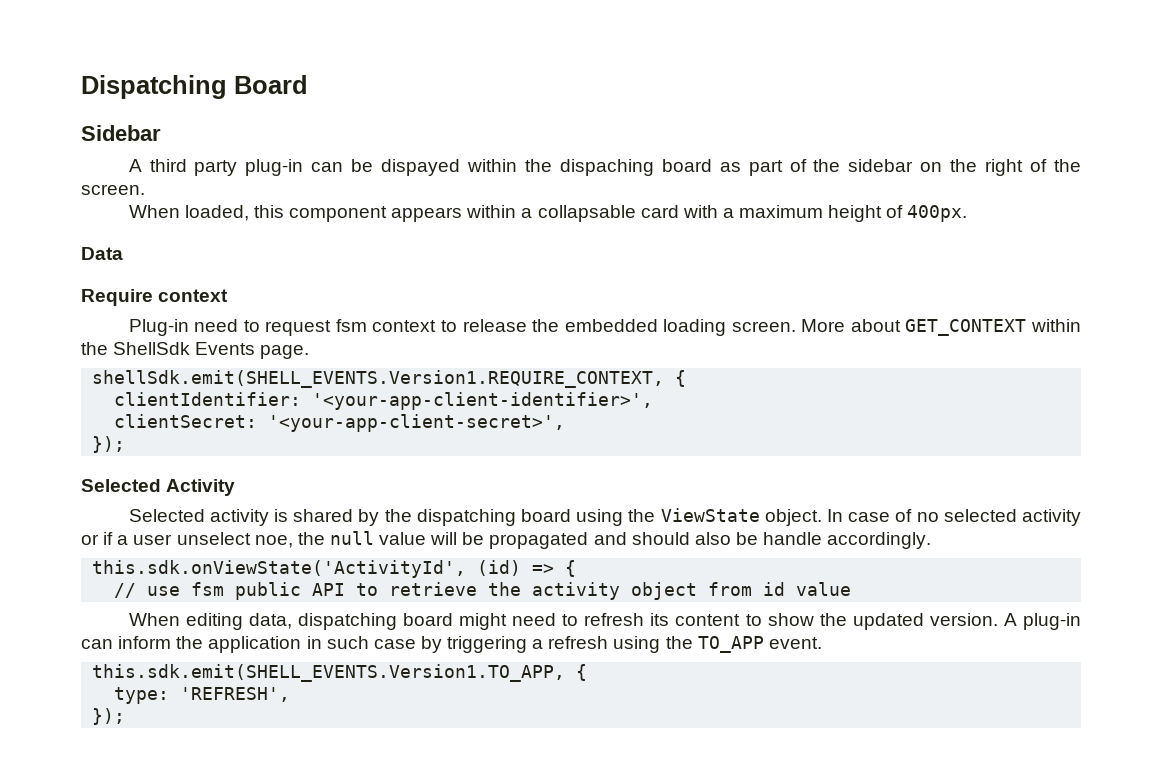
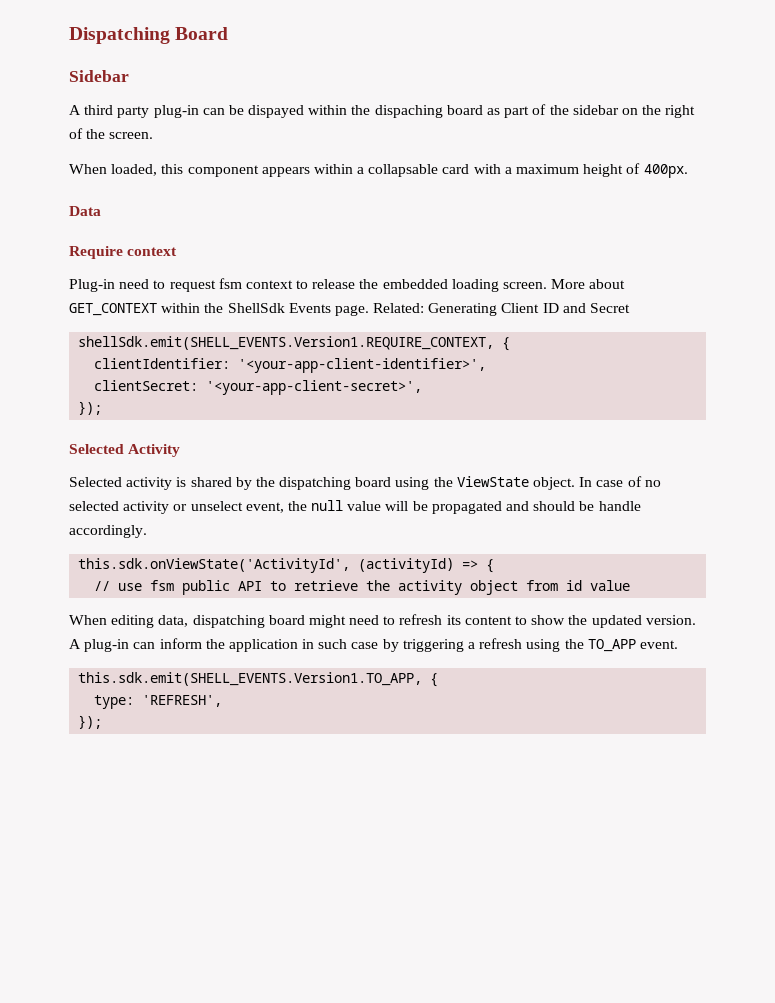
(310, 352) none -> [373,303,631,316] Related: Generating Client ID and Secret
[103,532,293,548] if a user unselect noe, -> [190,501,284,513] unselect event,
[694,532,731,545] also -> (576, 506) none
[477,560,522,576] (id) -> [358,558,455,573] (activityId)

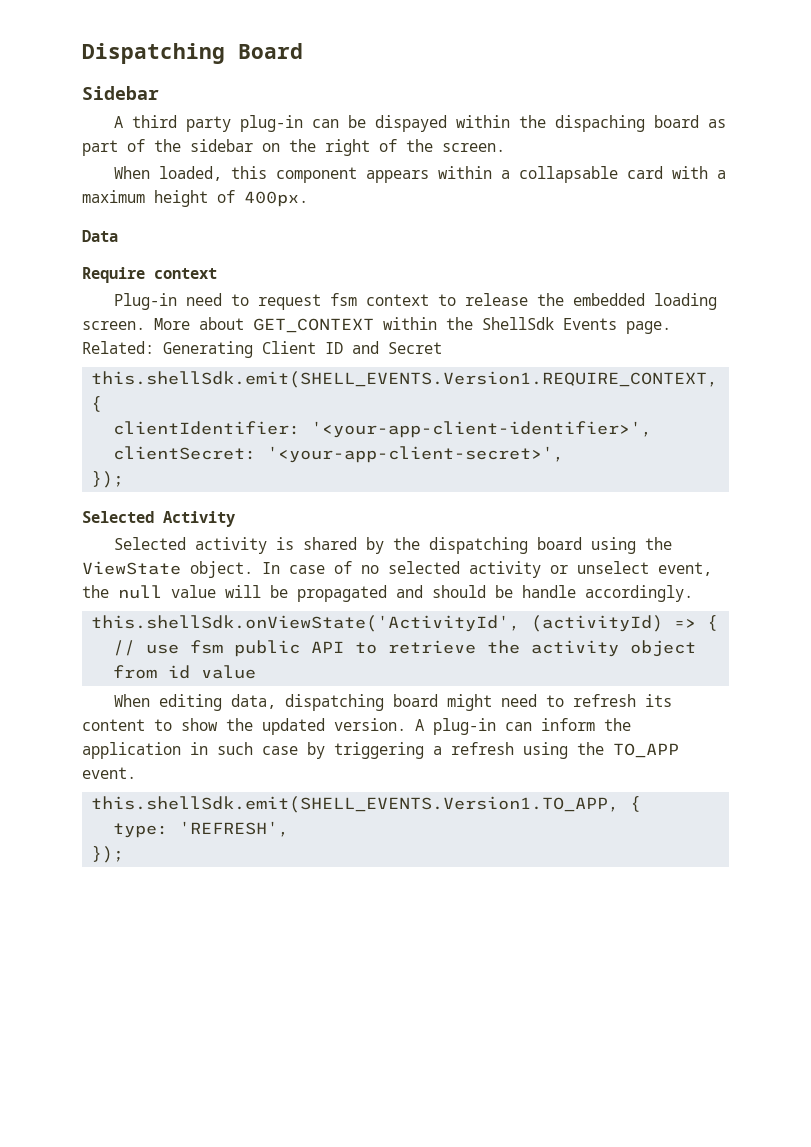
[78,336,495,350] shellSdk.emit(SHELL_EVENTS.Version1.REQUIRE_CONTEXT, -> [91,371,719,388] this.shellSdk.emit(SHELL_EVENTS.Version1.REQUIRE_CONTEXT,
[78,558,351,573] this.sdk.onViewState('ActivityId', -> [91,615,521,632] this.shellSdk.onViewState('ActivityId',
[78,672,423,686] this.sdk.emit(SHELL_EVENTS.Version1.TO_APP, -> [91,796,620,813] this.shellSdk.emit(SHELL_EVENTS.Version1.TO_APP,

